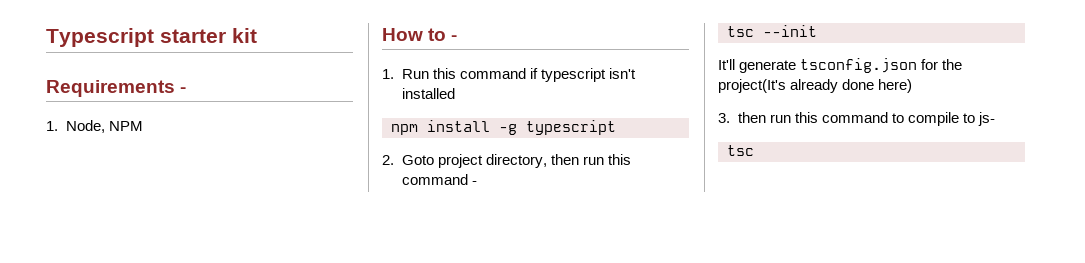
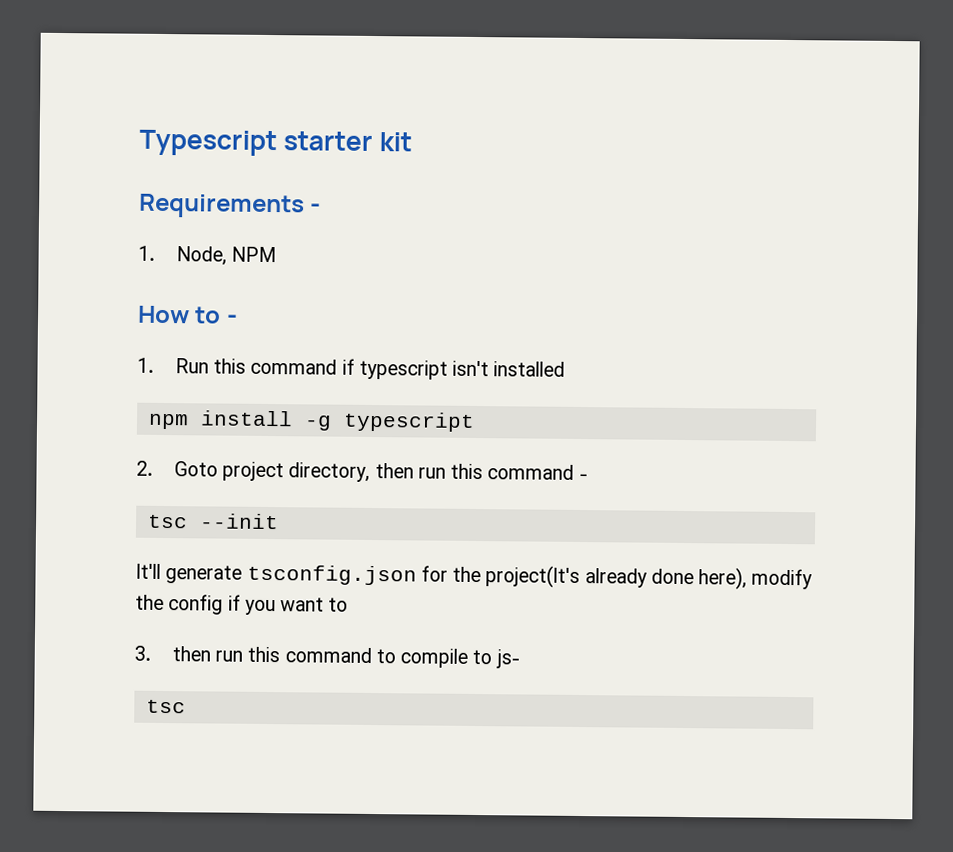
[878,79,913,93] here) -> [698,567,813,590] [135,594,349,616] here), modify the config if you want to

